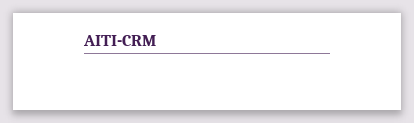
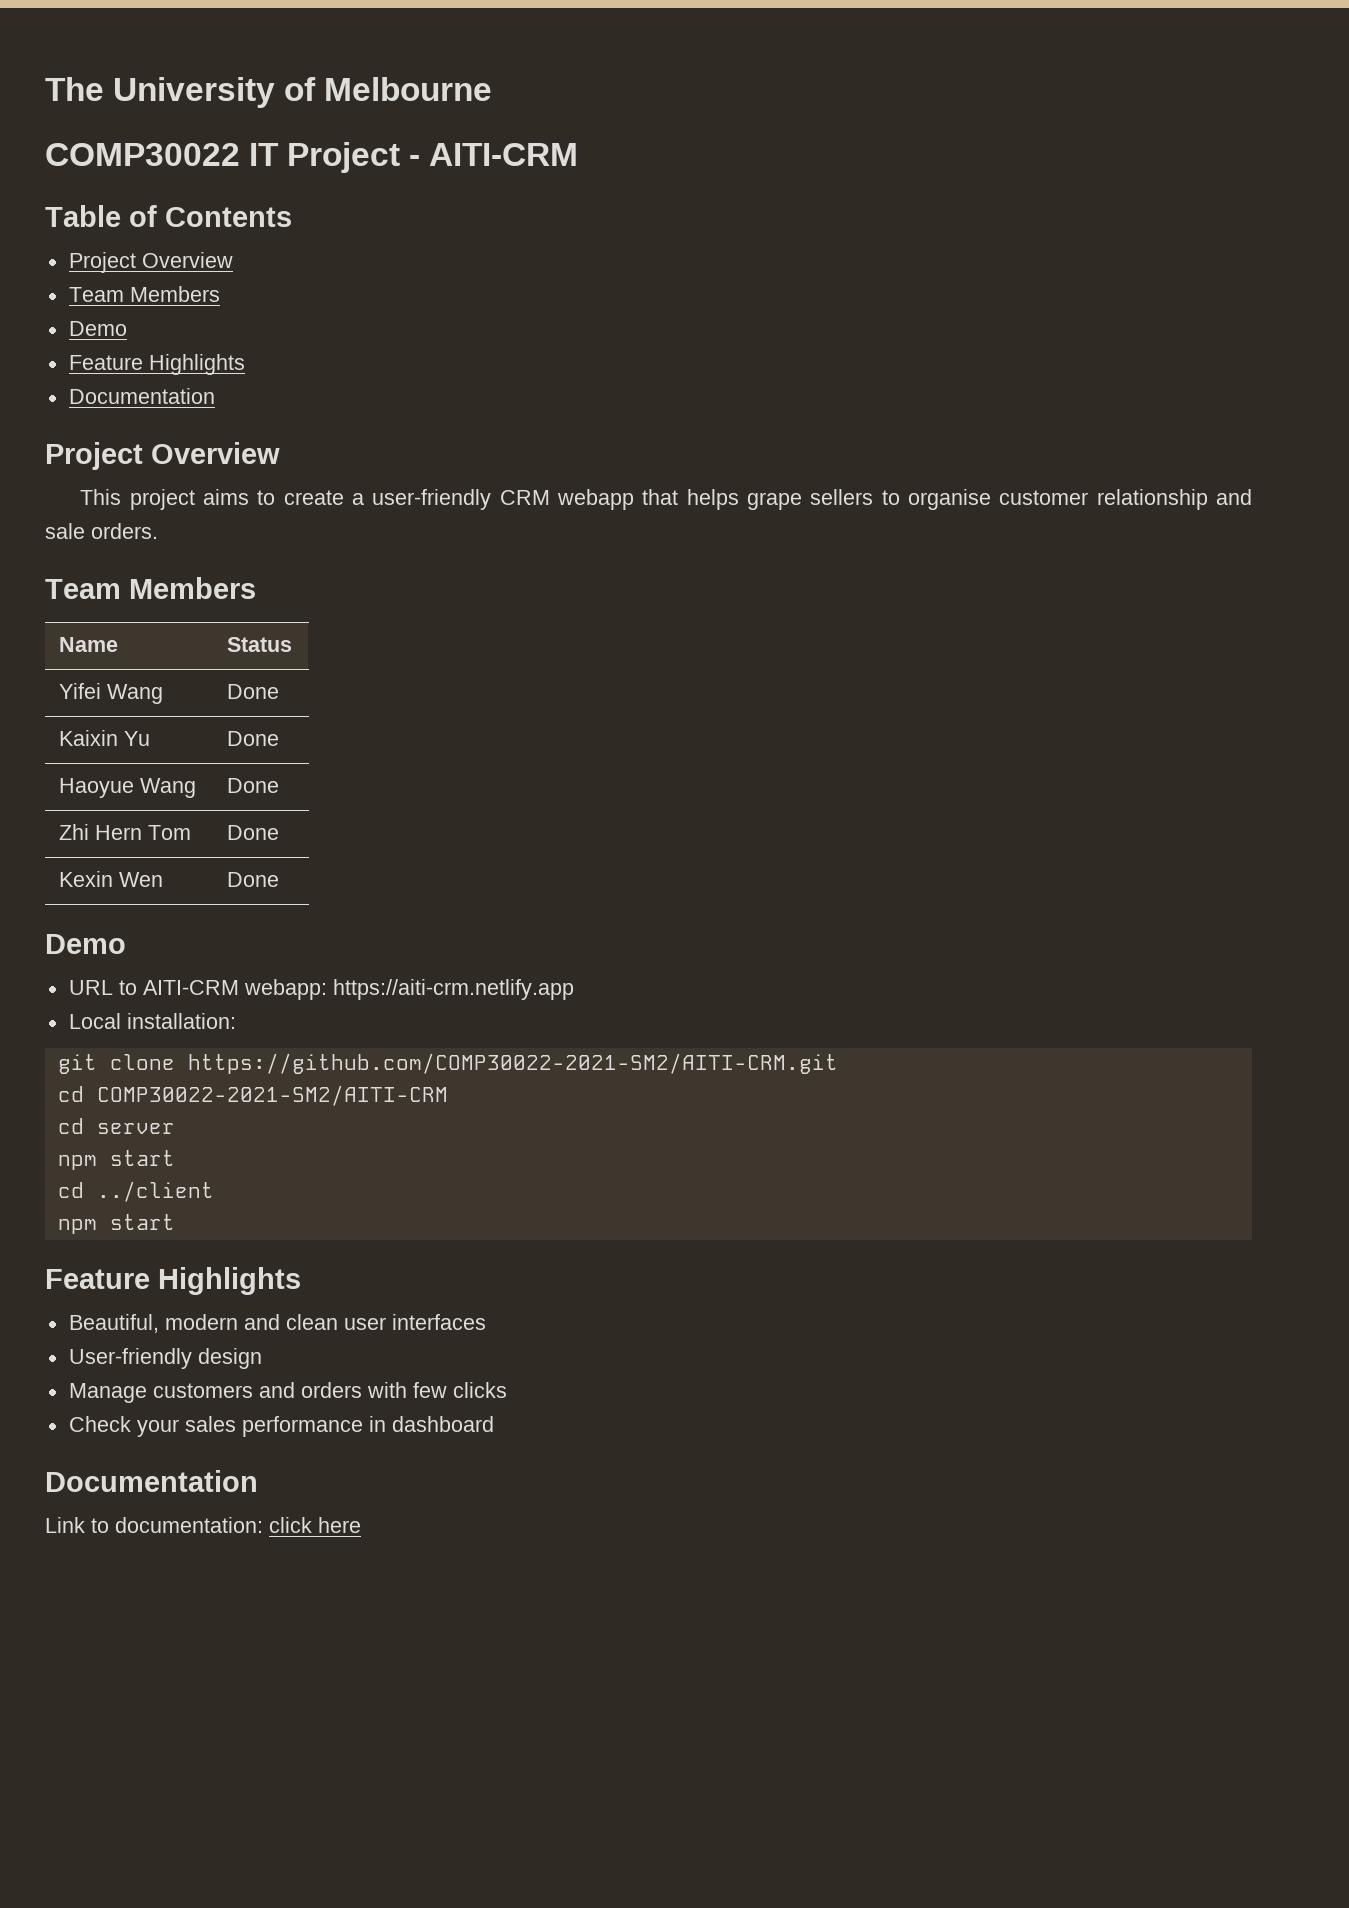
[83,35,156,46] AITI-CRM -> [45,77,493,108] [45,142,579,173] [45,205,292,227] [68,252,233,273] [68,286,220,302] [68,321,127,336] [68,354,245,375] [68,388,215,404] [45,442,280,470] [80,489,1252,510] [45,523,158,539] [45,577,256,599] [59,637,119,652] [227,637,293,652] [59,683,164,704] [227,684,280,699] [59,730,151,746] [227,731,280,746] [59,778,197,798] [227,778,280,793] [59,824,192,840] [227,825,280,840] [59,871,164,887] [227,872,280,887] [45,934,126,954] [68,979,574,1000] [68,1013,236,1029] [57,1053,838,1074] [57,1085,448,1106] [57,1118,175,1134] [57,1150,175,1170] [57,1181,214,1202] [57,1214,175,1234] [45,1267,301,1295] [68,1314,486,1333] [68,1348,262,1369] [68,1382,507,1403] [68,1416,494,1437] [45,1470,258,1492] [45,1517,361,1533] The University of Melbourne // COMP30022 IT Project - AITI-CRM // Table of Contents // Project Overview // Team Members // Demo // Feature Highlights // Documentation // Project Overview // This project aims to create a user-friendly CRM webapp that helps grape sellers to organise customer relationship and sale orders. // Team Members // Name | Status // Yifei Wang | Done // Kaixin Yu | Done // Haoyue Wang | Done // Zhi Hern Tom | Done // Kexin Wen | Done // Demo // URL to AITI-CRM webapp: https://aiti-crm.netlify.app // Local installation: // git clone https://github.com/COMP30022-2021-SM2/AITI-CRM.git // cd COMP30022-2021-SM2/AITI-CRM // cd server // npm start // cd ../client // npm start // Feature Highlights // Beautiful, modern and clean user interfaces // User-friendly design // Manage customers and orders with few clicks // Check your sales performance in dashboard // Documentation // Link to documentation: click here

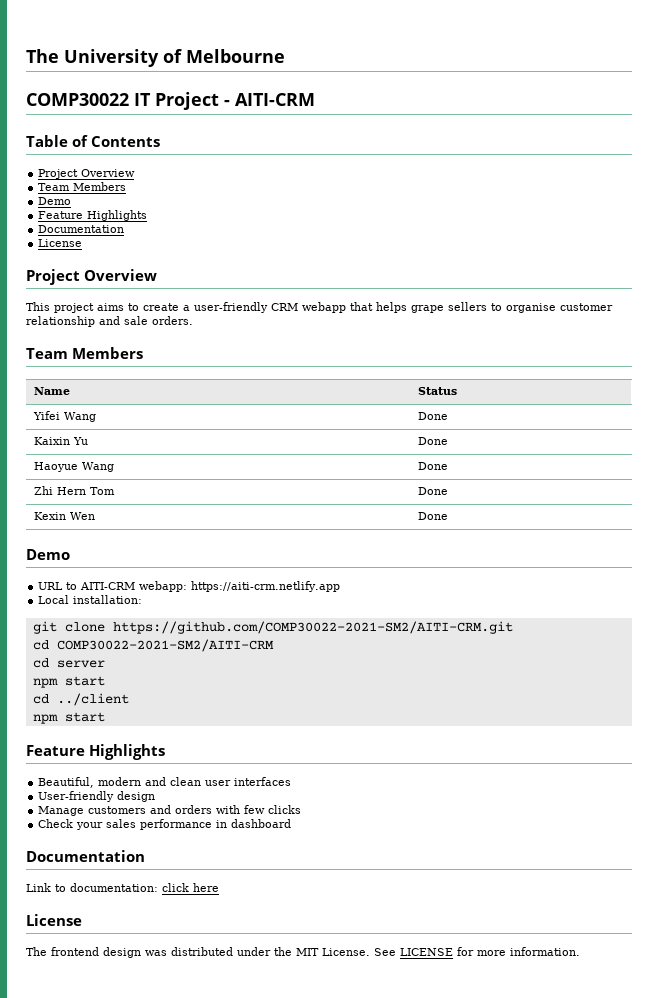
(215, 396) none -> [38,239,83,247] // License
(361, 1525) none -> [26,914,82,926] [26,947,580,958] // License // The frontend design was distributed under the MIT License. See LICENSE for more information.

